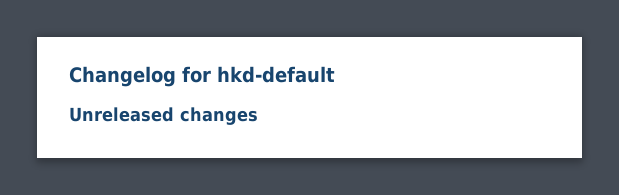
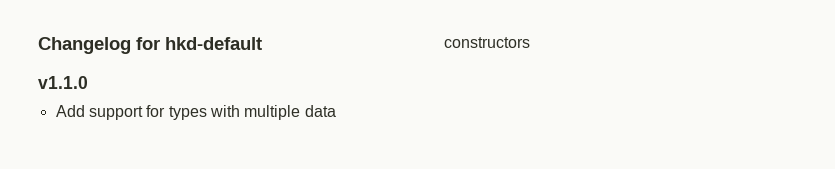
[69,107,258,125] Unreleased changes -> [38,76,88,89] [55,105,336,120] [443,37,530,48] v1.1.0 // Add support for types with multiple data constructors

